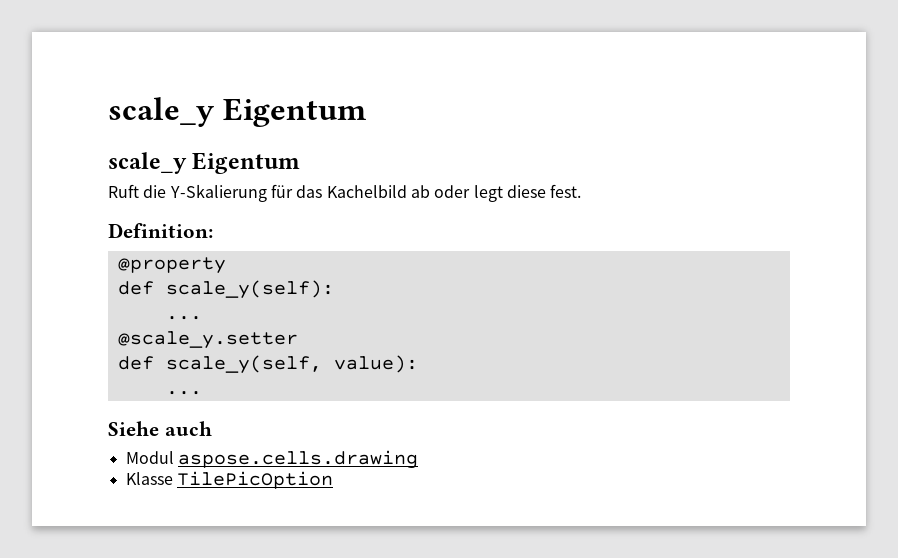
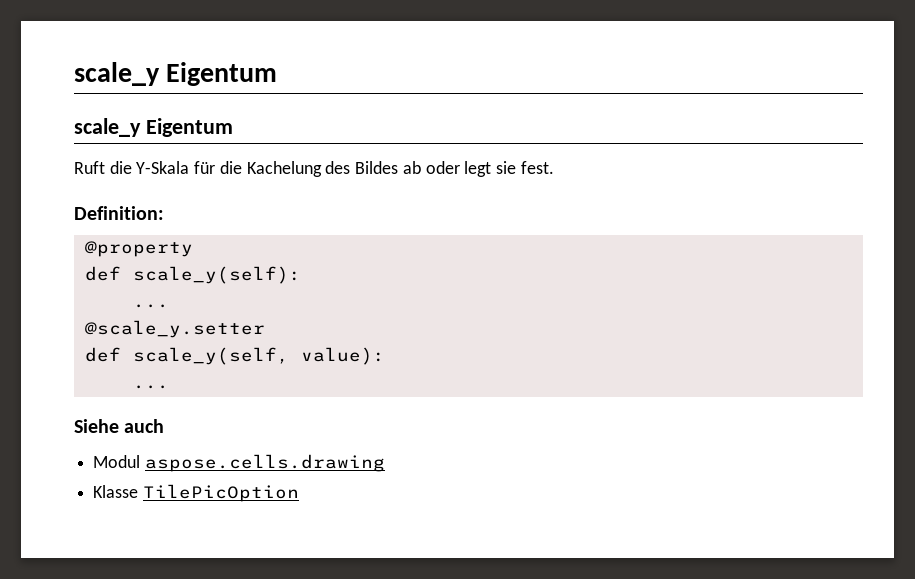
[169,184,407,202] Y-Skalierung für das Kachelbild -> [136,161,399,177] Y-Skala für die Kachelung des Bildes
[506,185,546,198] diese -> [495,161,516,174] sie

